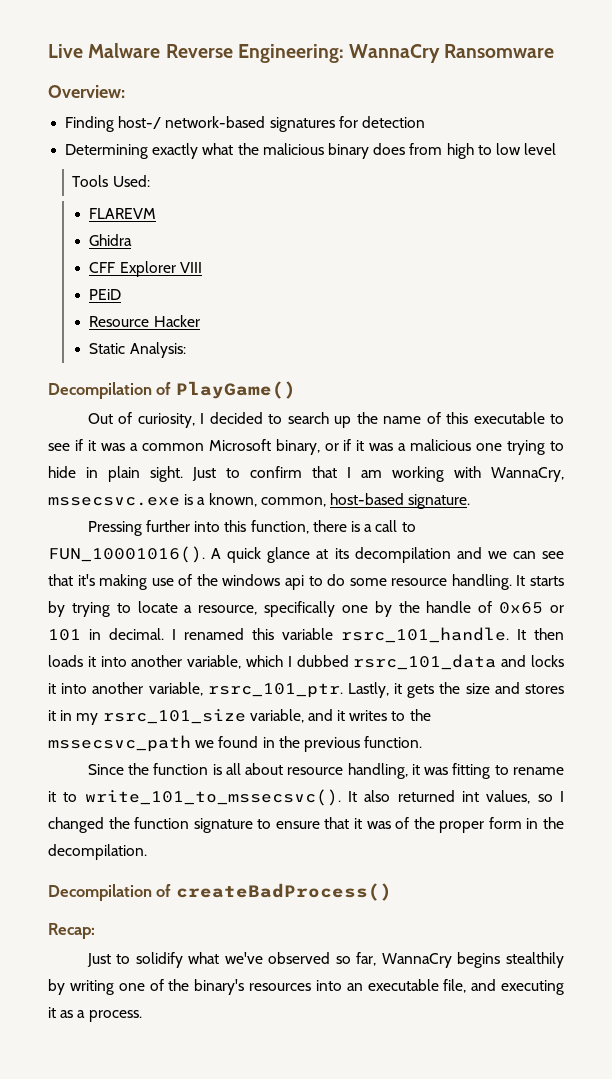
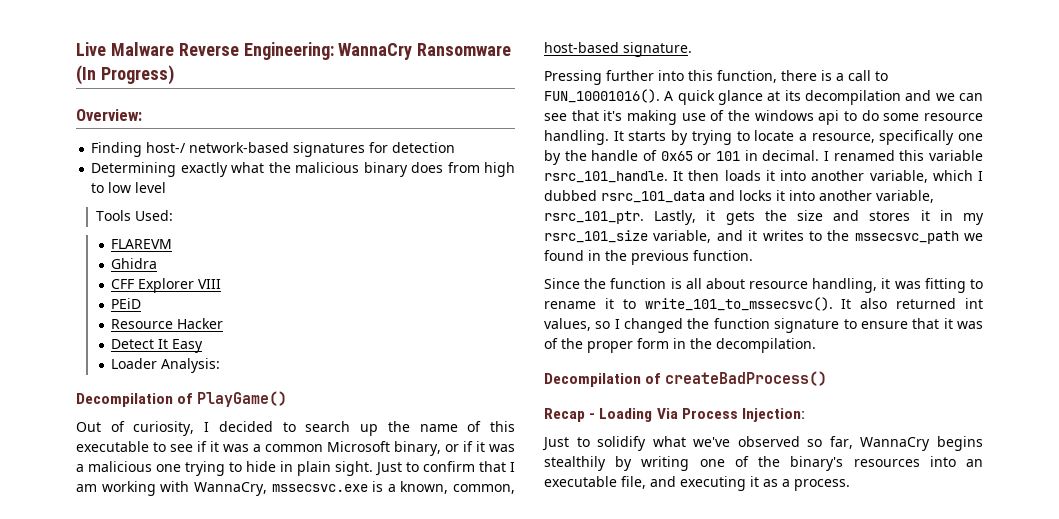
(555, 51) none -> [76,65,174,85] (In Progress)
[89,343,126,354] Static -> [111,339,204,353] [111,358,158,369] Detect It Easy // Loader
[48,923,95,939] Recap: -> [544,408,805,422] Recap - Loading Via Process Injection:

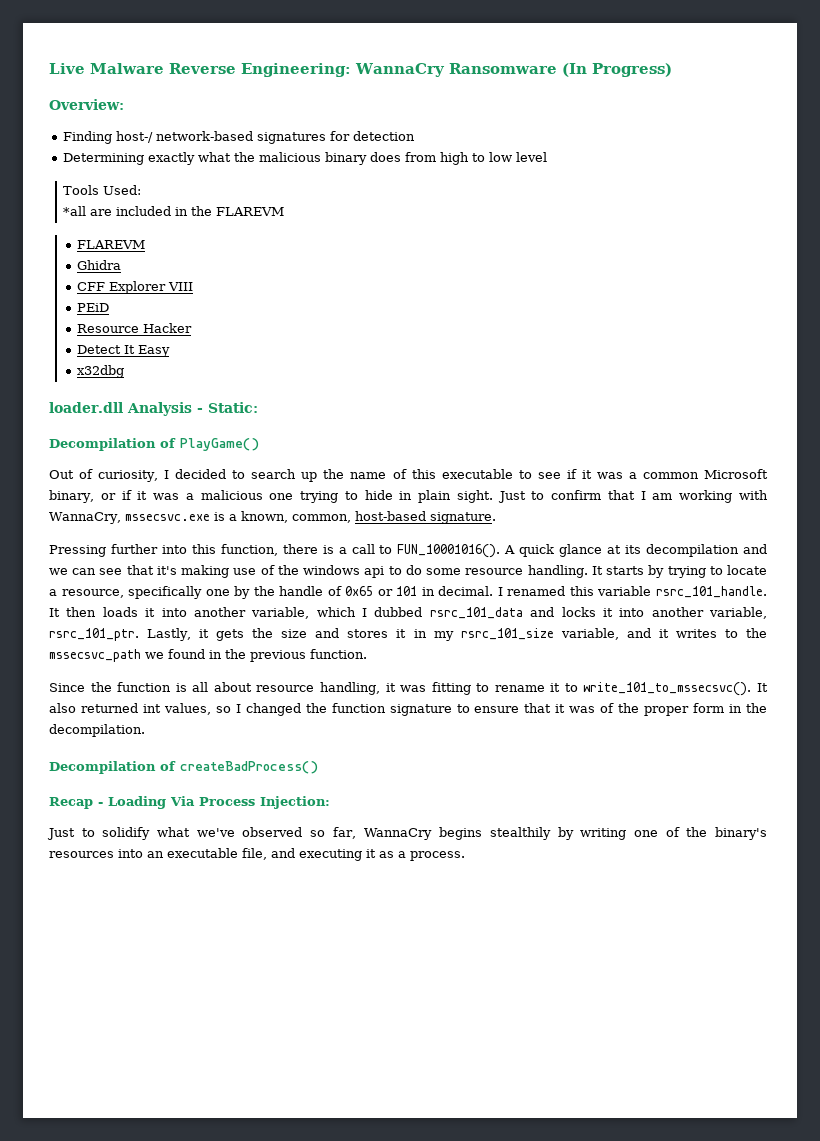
(173, 215) none -> [63,206,285,216] // *all are included in the FLAREVM
[111,358,221,373] Loader Analysis: -> [77,365,125,378] [49,402,258,416] x32dbg // loader.dll Analysis - Static:

